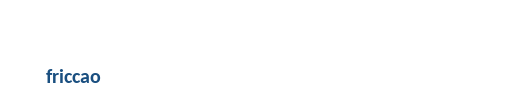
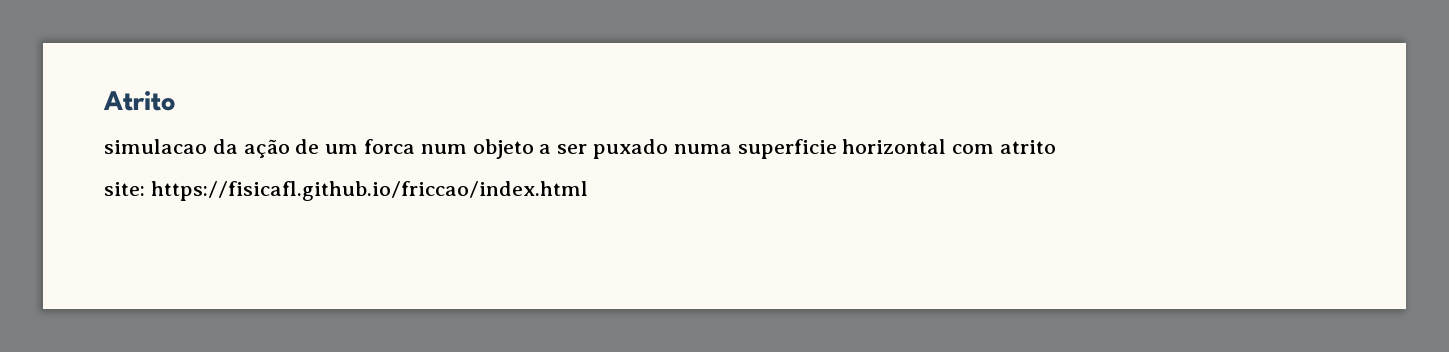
[46,69,101,83] friccao -> [103,91,176,111] [104,139,1057,159] [104,181,588,201] Atrito // simulacao da ação de um forca num objeto a ser puxado numa superficie horizontal com atrito // site: https://fisicafl.github.io/friccao/index.html

